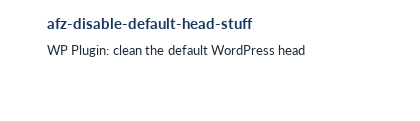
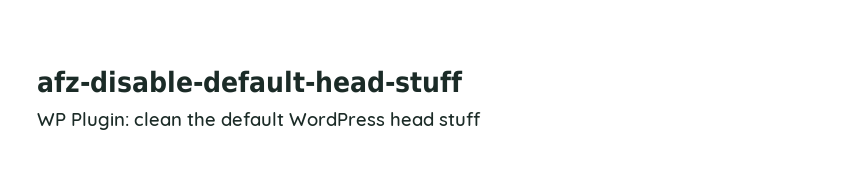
(306, 50) none -> [439,112,481,126] stuff

